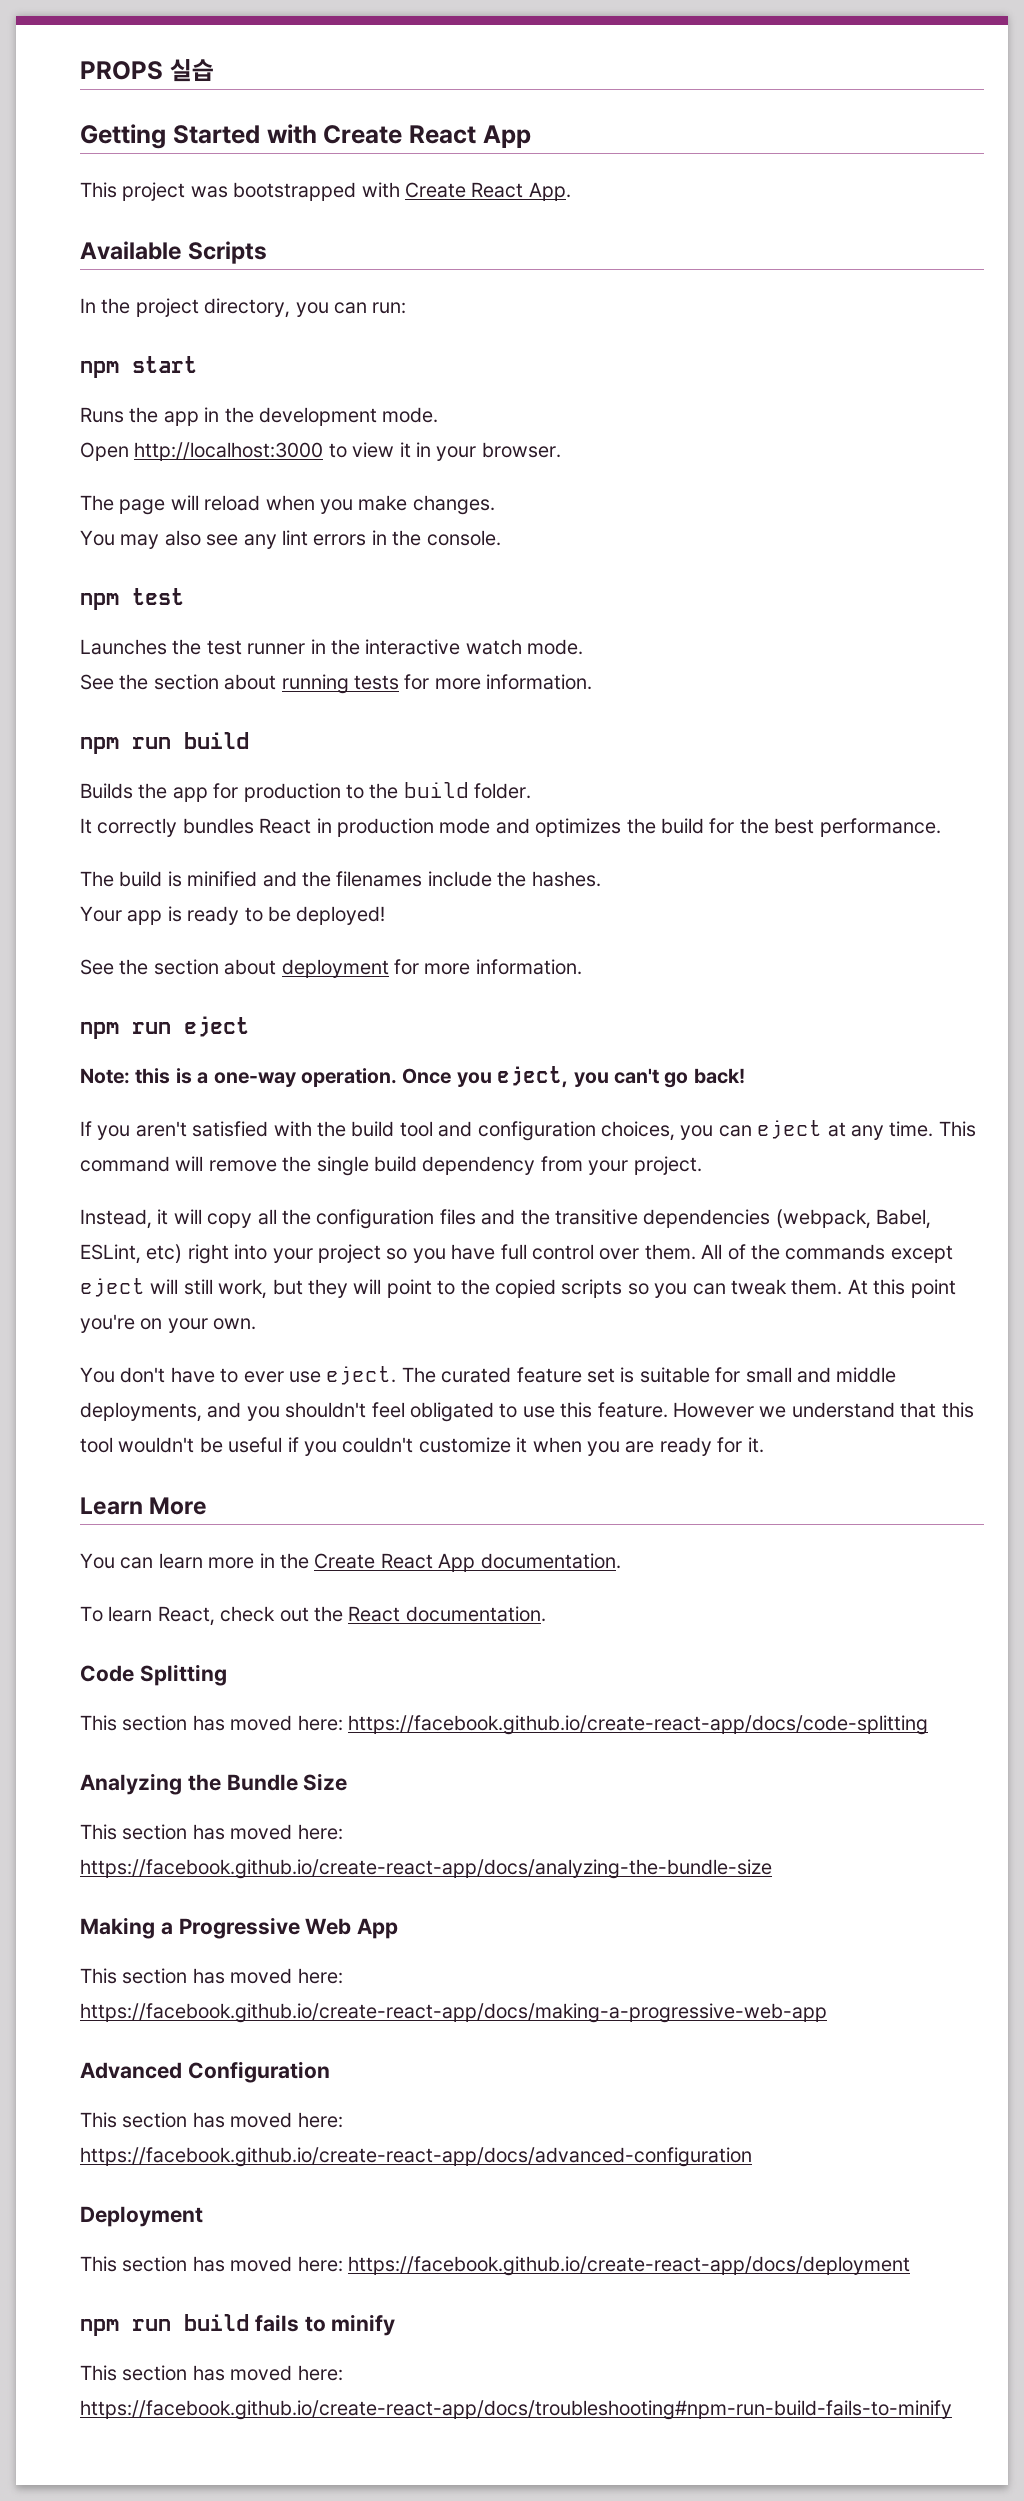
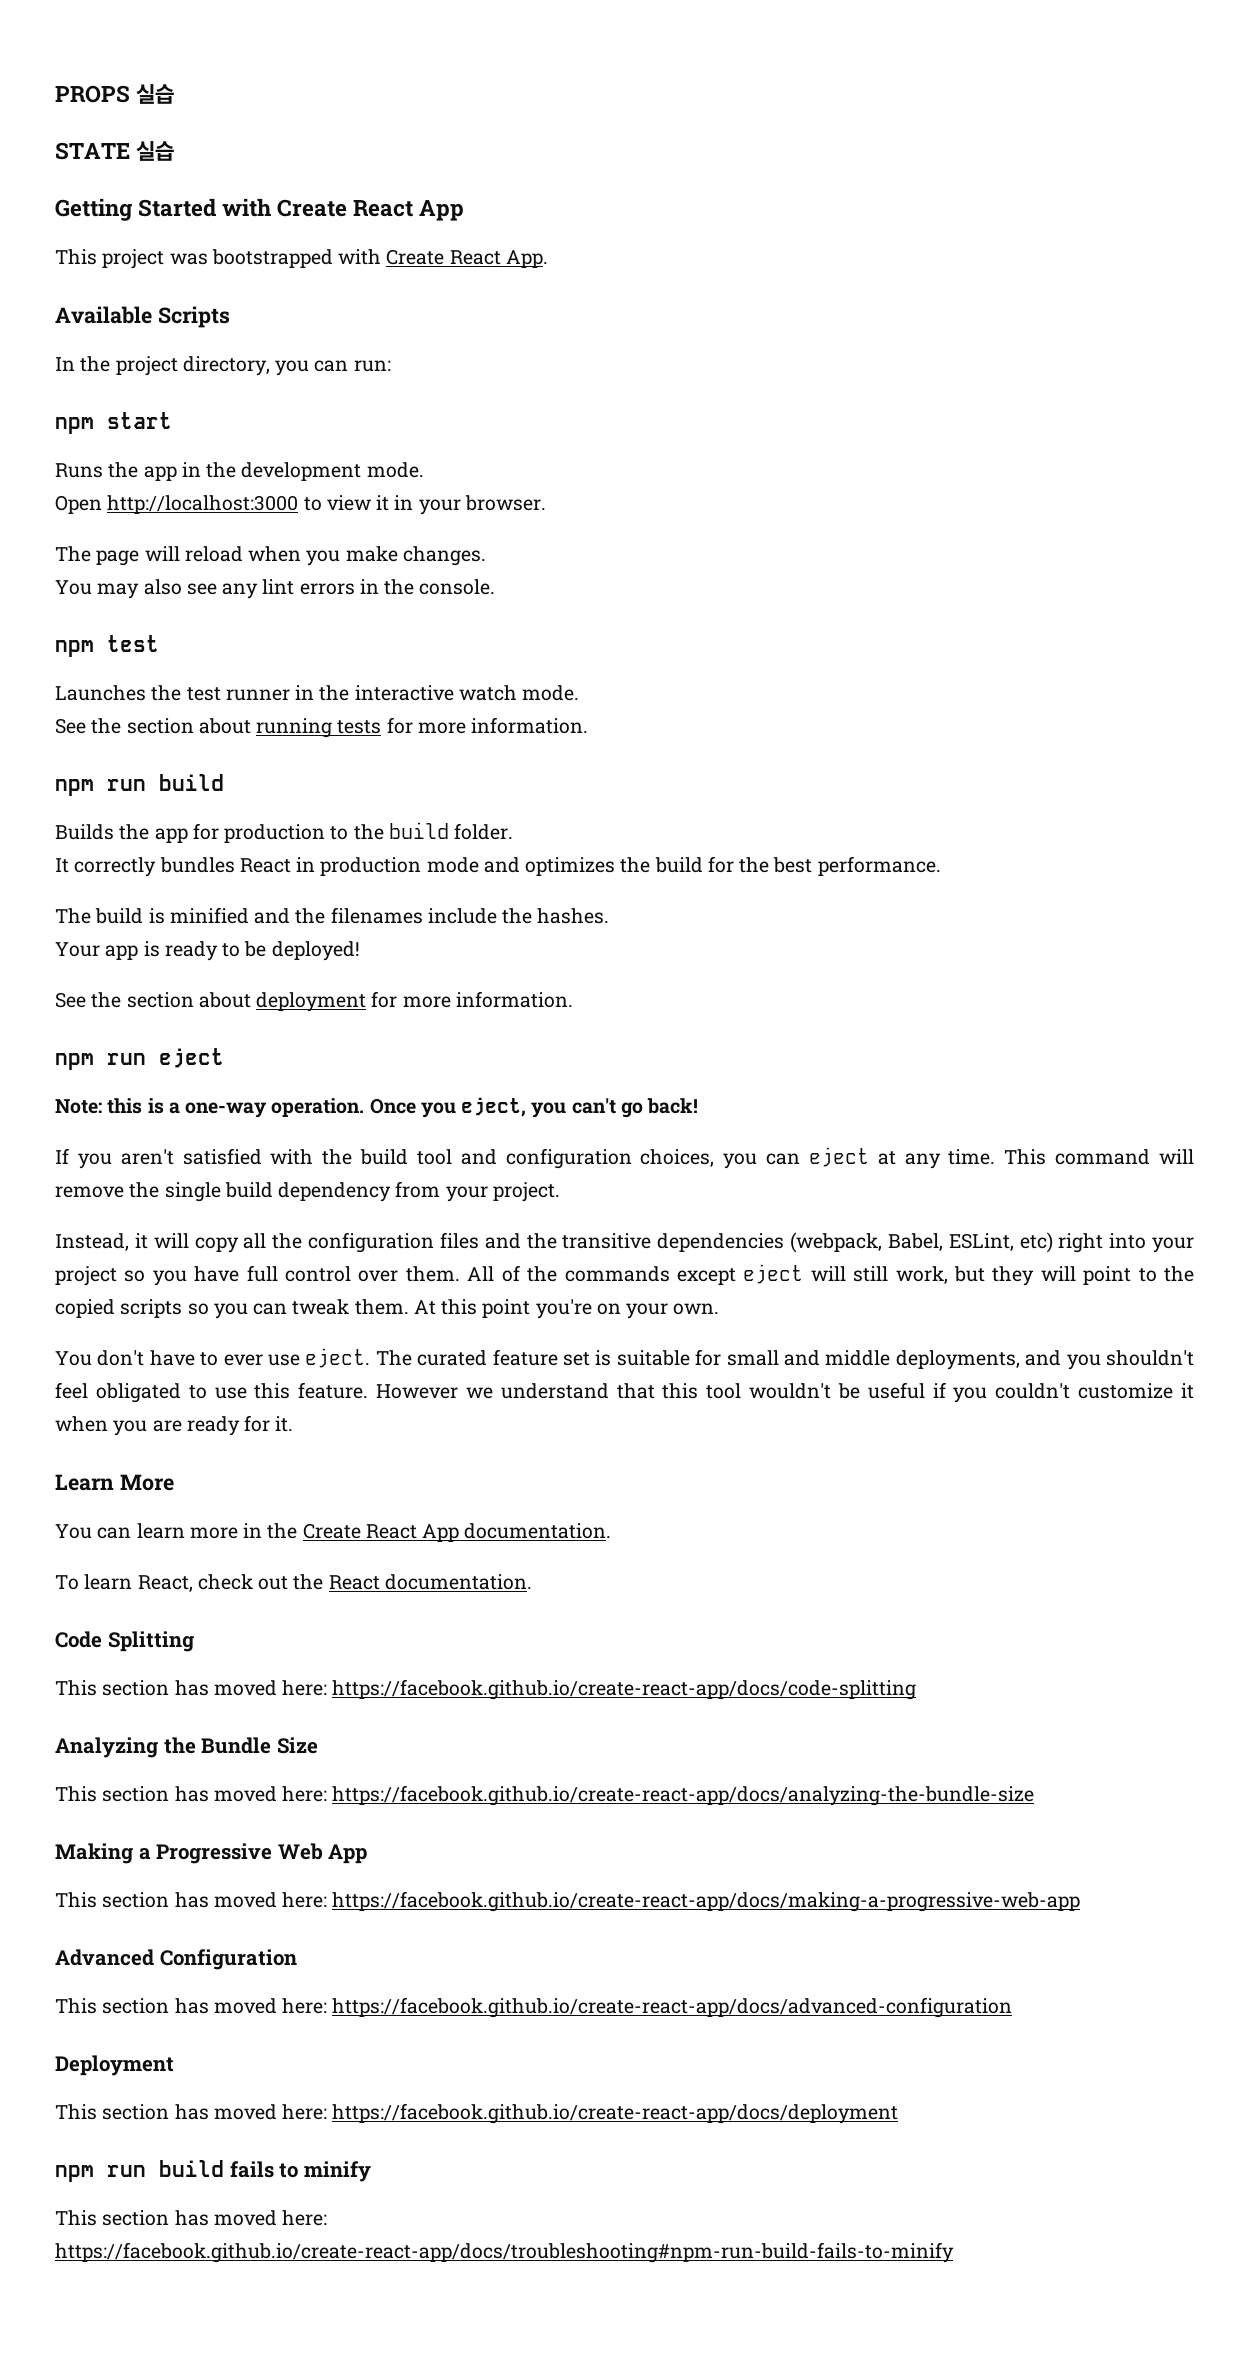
(214, 70) none -> [55,141,175,161] // STATE 실습

